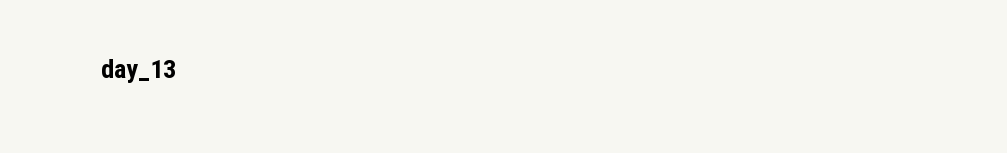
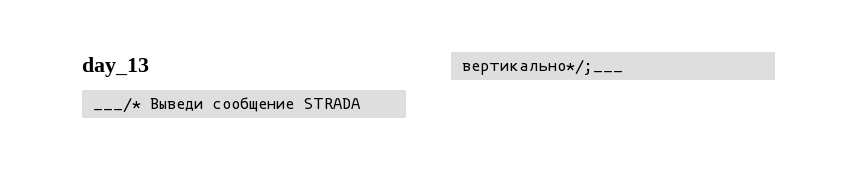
(176, 71) none -> [92,97,361,113] [461,59,623,75] // ___/* Выведи сообщение STRADA вертикально*/;___

